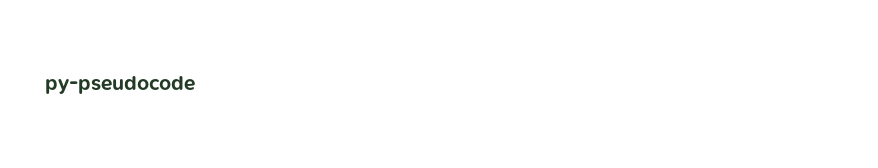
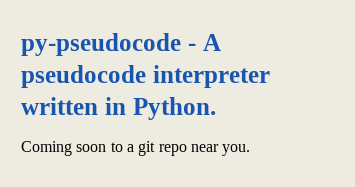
(195, 85) none -> [187,34,221,51] [21,65,270,88] [21,97,216,120] [21,141,251,156] - A pseudocode interpreter written in Python. // Coming soon to a git repo near you.

